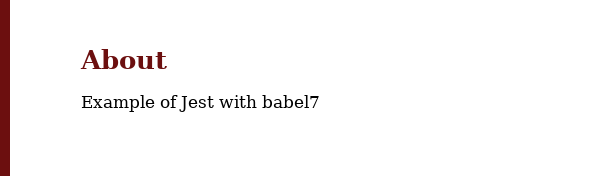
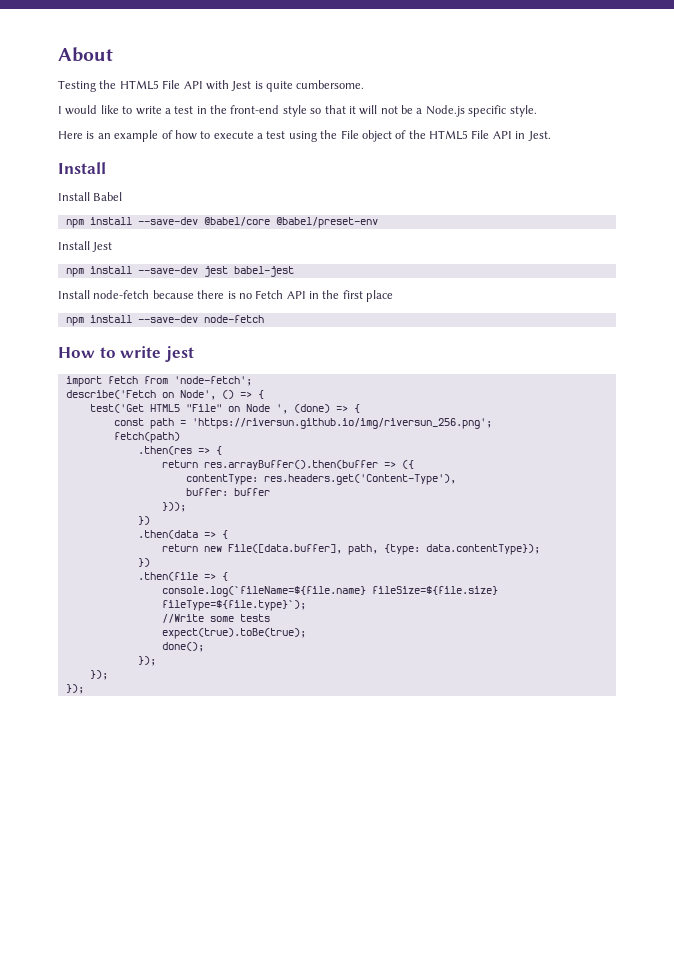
[81,95,320,112] Example of Jest with babel7 -> [58,80,365,92] [58,105,537,117] [58,130,551,142] [58,162,106,174] [58,192,123,201] [65,217,378,228] [58,241,113,252] [65,266,294,277] [58,290,394,302] [65,315,264,326] [58,346,194,362] [65,376,252,387] [65,390,264,400] [89,404,360,414] [113,418,492,429] [113,432,180,443] [137,446,222,455] [161,460,414,470] [185,474,456,485] [185,488,270,496] [161,502,186,512] [137,516,150,525] [137,530,228,539] [161,544,540,555] [137,558,150,567] [137,572,228,581] [161,586,498,597] [161,600,306,611] [161,614,270,623] [161,628,306,639] [161,642,204,652] [137,656,156,666] [89,670,108,680] [65,684,84,694] Testing the HTML5 File API with Jest is quite cumbersome. // I would like to write a test in the front-end style so that it will not be a Node.js specific style. // Here is an example of how to execute a test using the File object of the HTML5 File API in Jest. // Install // Install Babel // npm install --save-dev @babel/core @babel/preset-env // Install Jest // npm install --save-dev jest babel-jest // Install node-fetch because there is no Fetch API in the first place // npm install --save-dev node-fetch // How to write jest // import fetch from 'node-fetch'; // describe('Fetch on Node', () => { // test('Get HTML5 "File" on Node ', (done) => { // const path = 'https://riversun.github.io/img/riversun_256.png'; // fetch(path) // .then(res => { // return res.arrayBuffer().then(buffer => ({ // contentType: res.headers.get('Content-Type'), // buffer: buffer // })); // }) // .then(data => { // return new File([data.buffer], path, {type: data.contentType}); // }) // .then(file => { // console.log(`fileName=${file.name} fileSize=${file.size} fileType=${file.type}`); // //Write some tests // expect(true).toBe(true); // done(); // }); // }); // });

